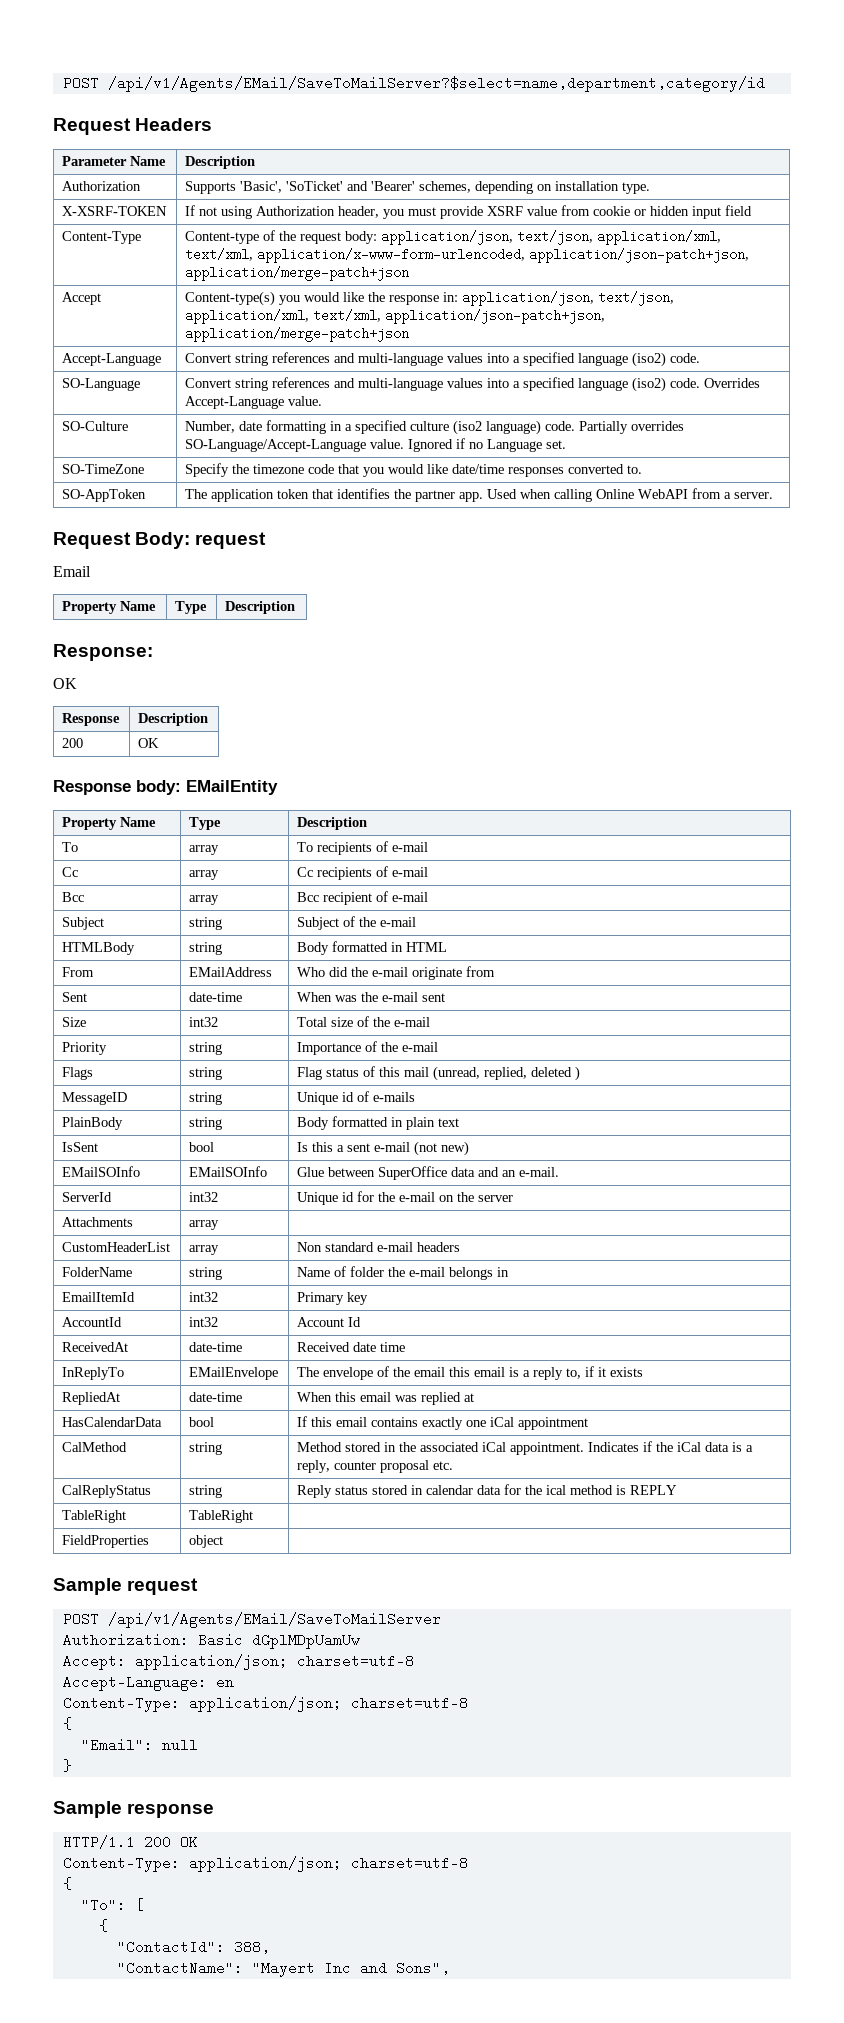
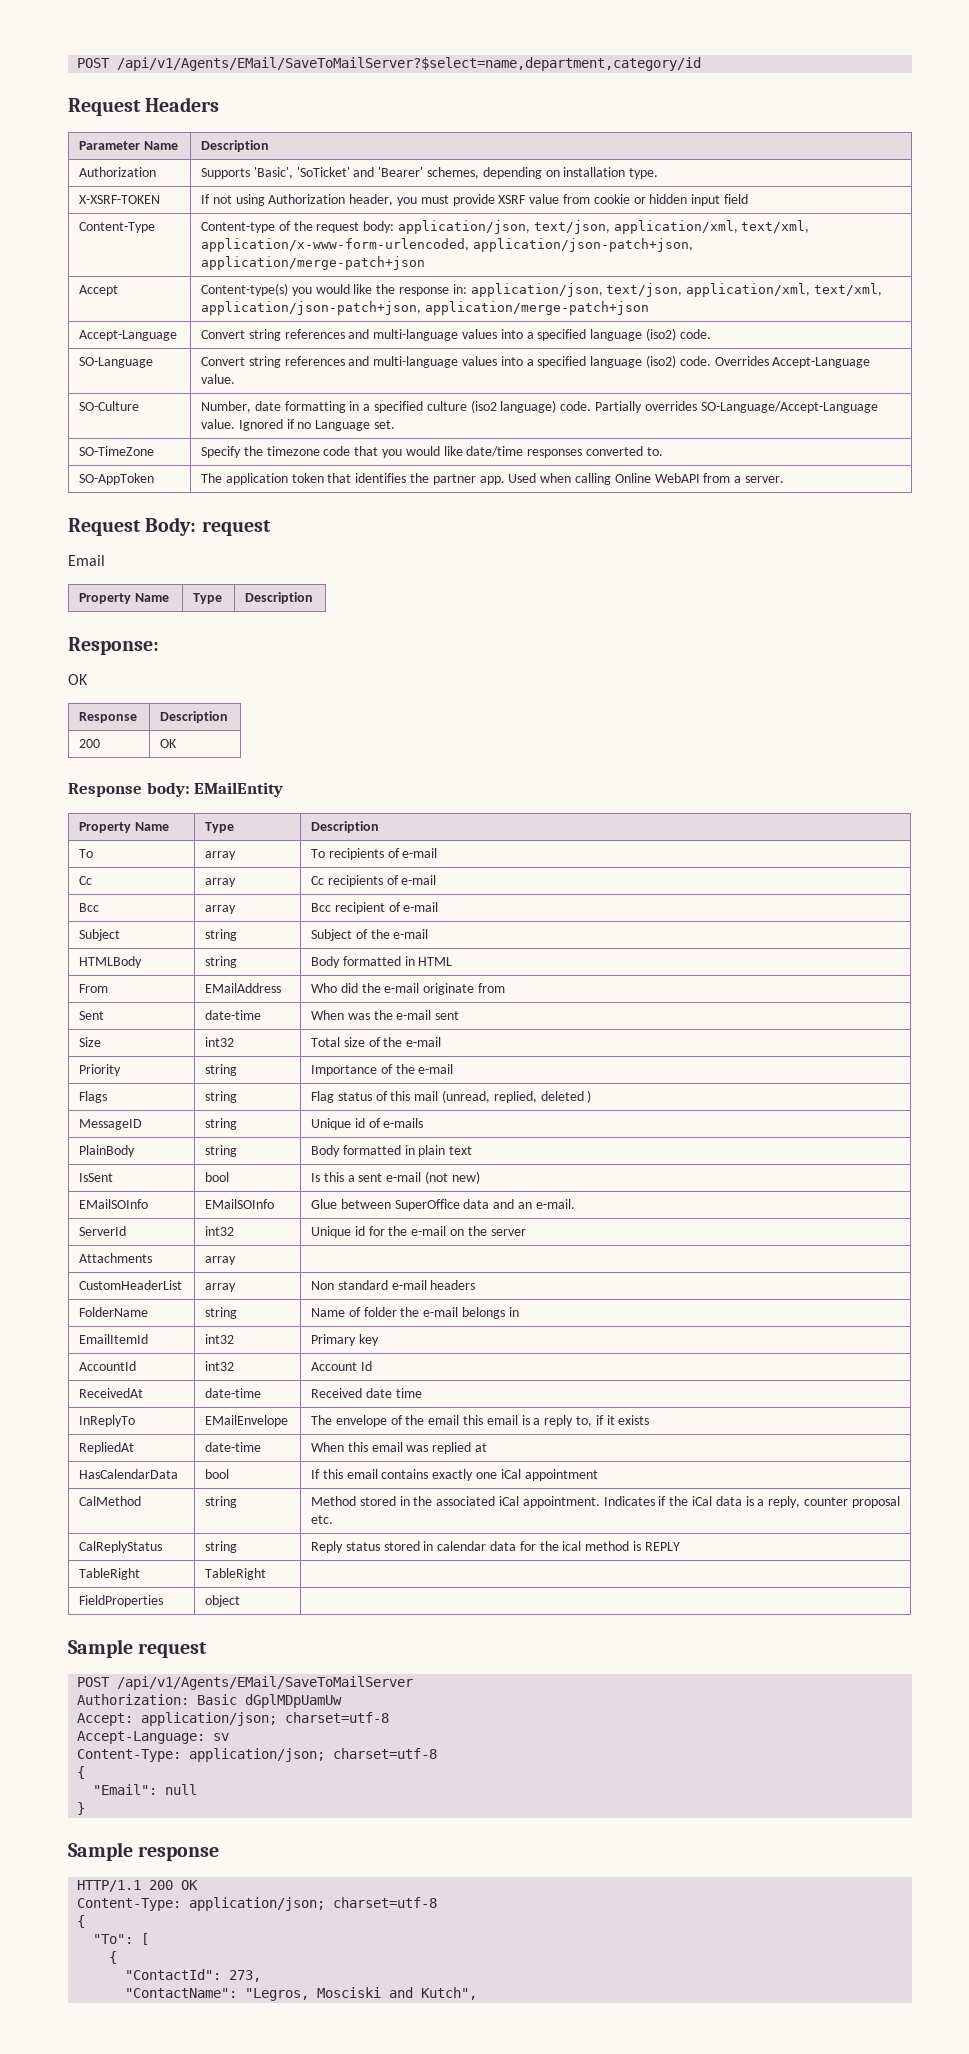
[215,1675,234,1689] en -> [213,1733,230,1741] sv
[233,1940,270,1954] 388, -> [229,1970,262,1982] 273,
[251,1961,450,1977] "Mayert Inc and Sons", -> [245,1987,478,2001] "Legros, Mosciski and Kutch",

